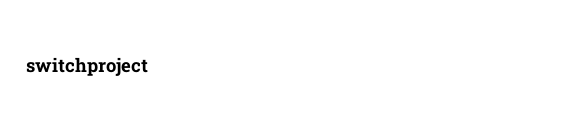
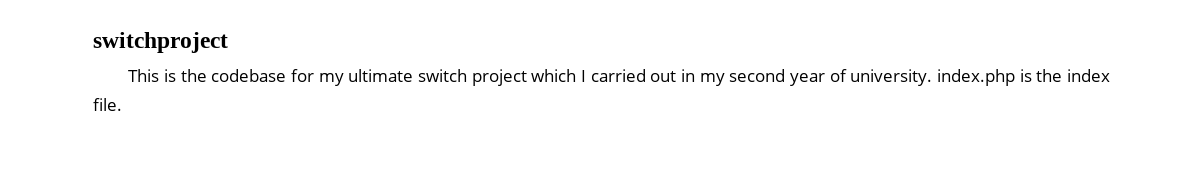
(148, 66) none -> [128,69,1111,86] [93,98,122,111] // This is the codebase for my ultimate switch project which I carried out in my second year of university. index.php is the index file.

